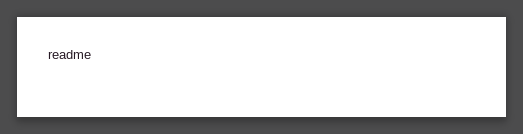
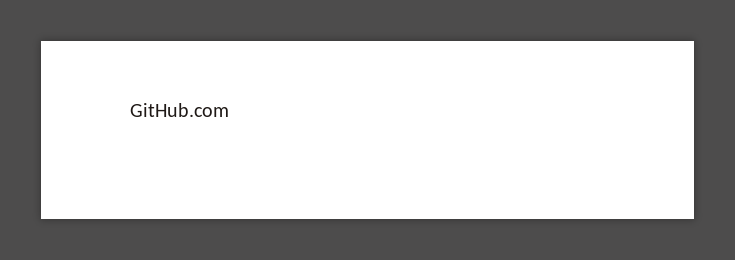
[48,50,91,59] readme -> [130,103,229,117] GitHub.com

